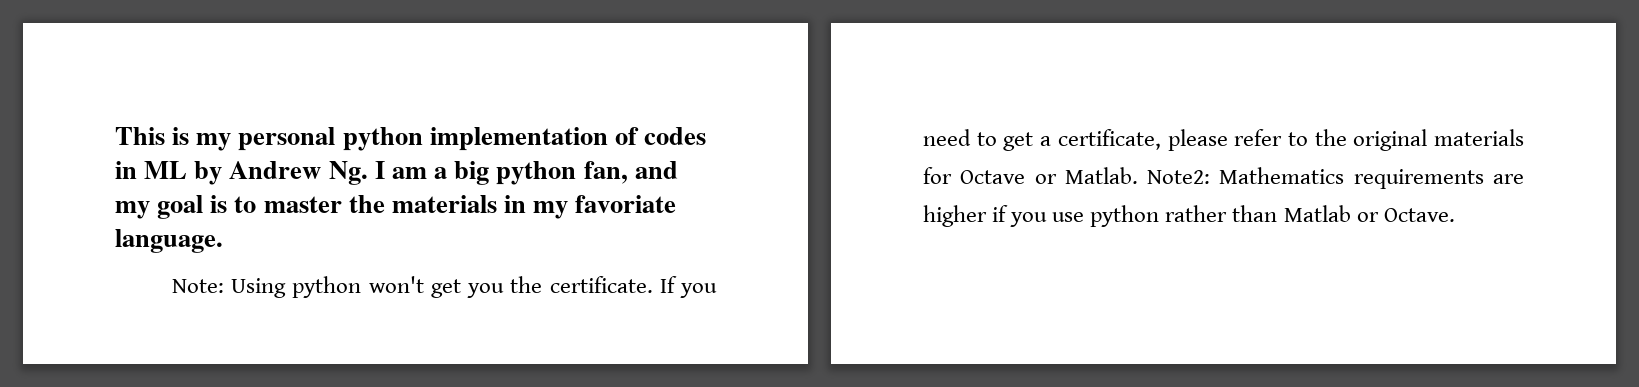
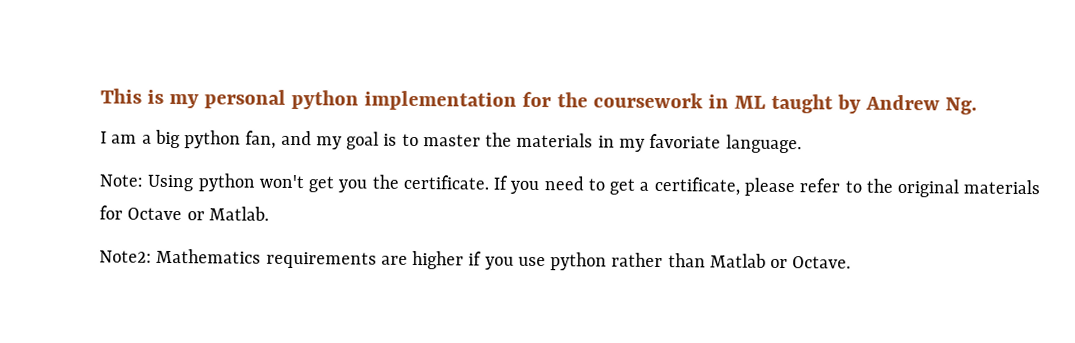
[614,127,707,145] of codes -> [522,91,703,109] for the coursework
(188, 170) none -> [770,93,833,114] taught
(368, 173) none -> (978, 106) //
(1138, 175) none -> (269, 213) //

